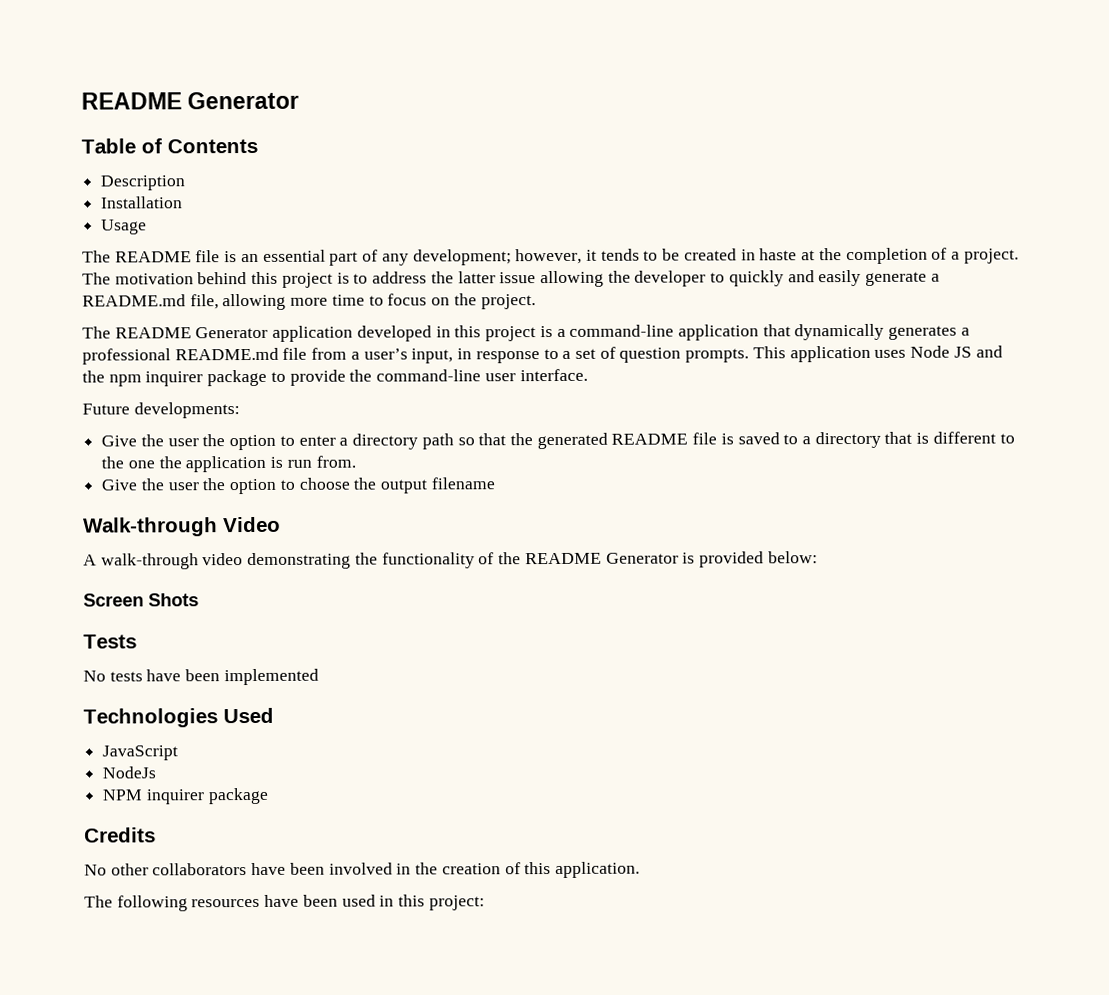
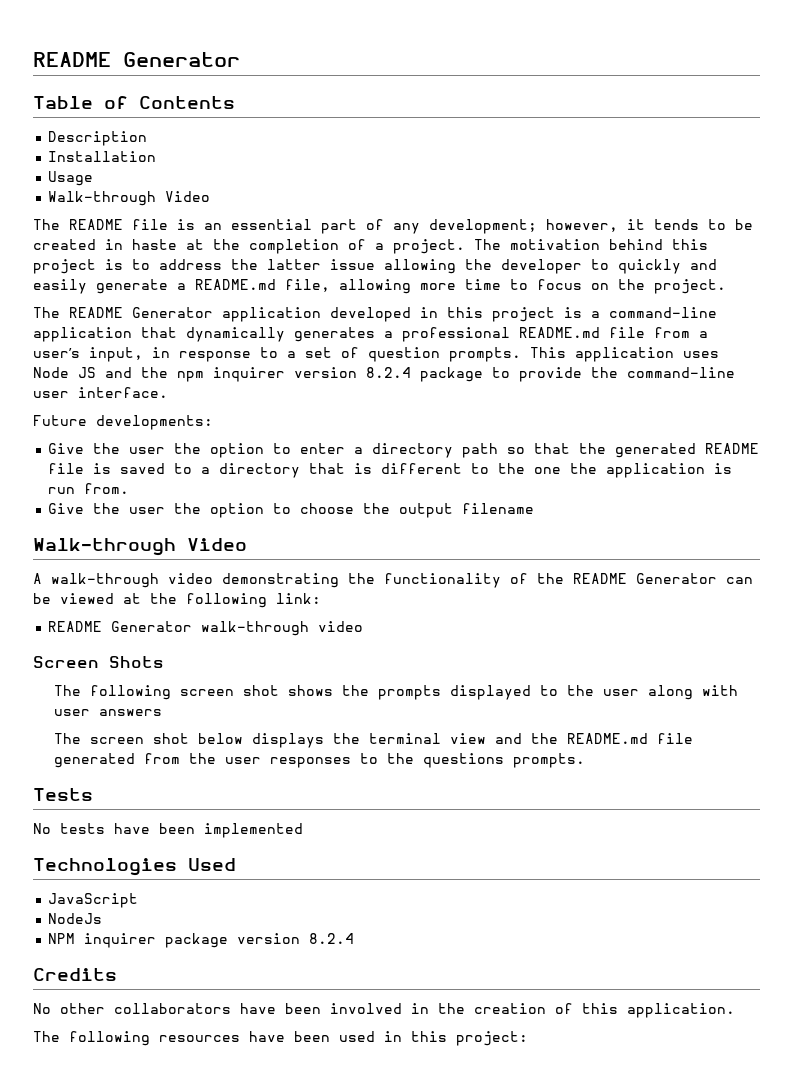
(148, 227) none -> [48,191,211,206] // Walk-through Video
(204, 379) none -> [294,367,411,378] version 8.2.4
[682,551,818,568] [83,593,199,607] is provided below: // Screen Shots -> [726,577,753,584] [33,593,321,608] [48,621,364,636] [33,656,164,668] [54,685,739,700] [54,709,163,716] [54,733,694,748] [54,753,586,768] can be viewed at the following link: // README Generator walk-through video // Screen Shots // The following screen shot shows the prompts displayed to the user along with user answers // The screen shot below displays the terminal view and the README.md file generated from the user responses to the questions prompts.
(269, 796) none -> [237,933,355,944] version 8.2.4

